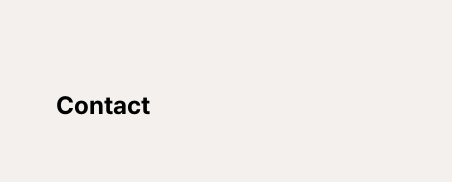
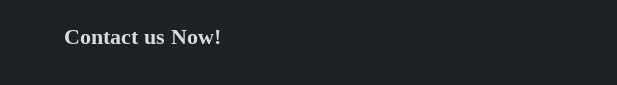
(150, 105) none -> [144,30,221,44] us Now!

